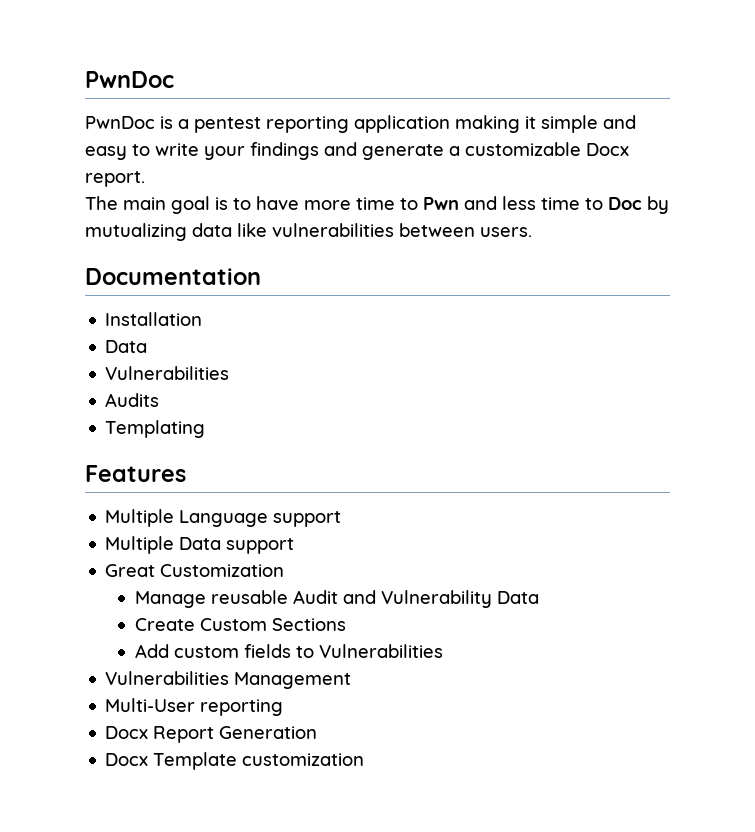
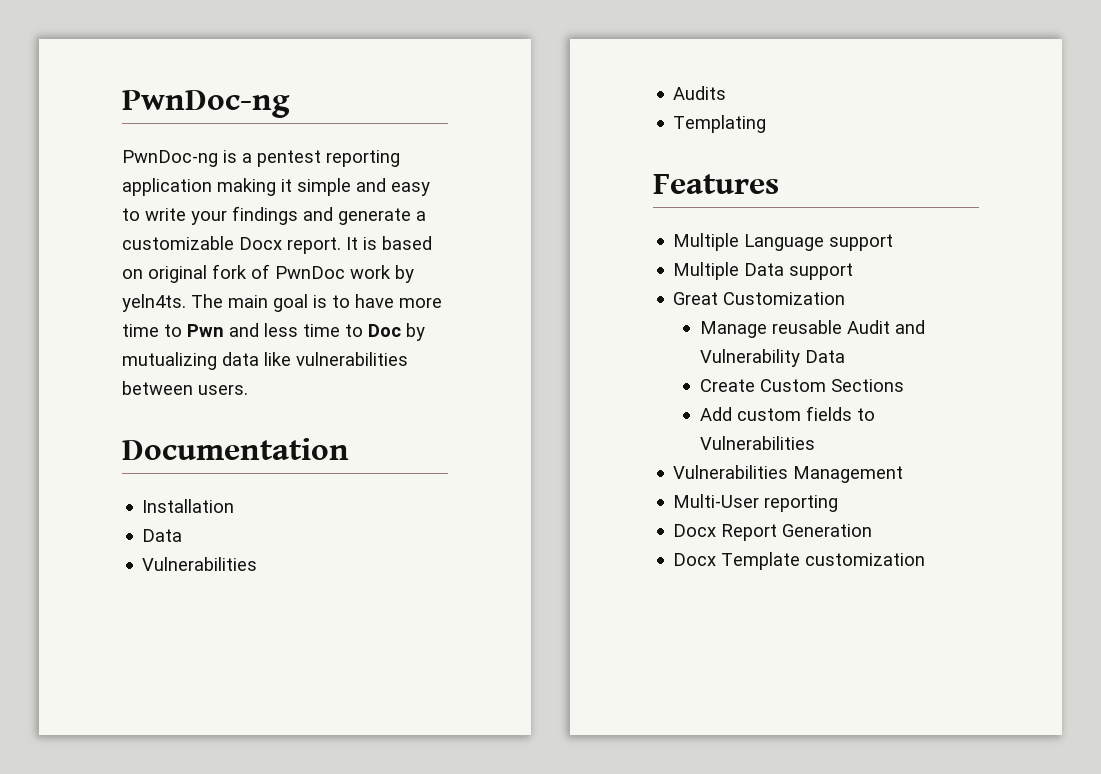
[85,71,174,88] [85,116,155,129] PwnDoc // PwnDoc -> [122,90,290,118] [122,150,218,167] PwnDoc-ng // PwnDoc-ng
(145, 179) // -> [346,236,432,250] [122,264,414,283] [122,294,186,312] It is based on original fork of PwnDoc work by yeln4ts.

